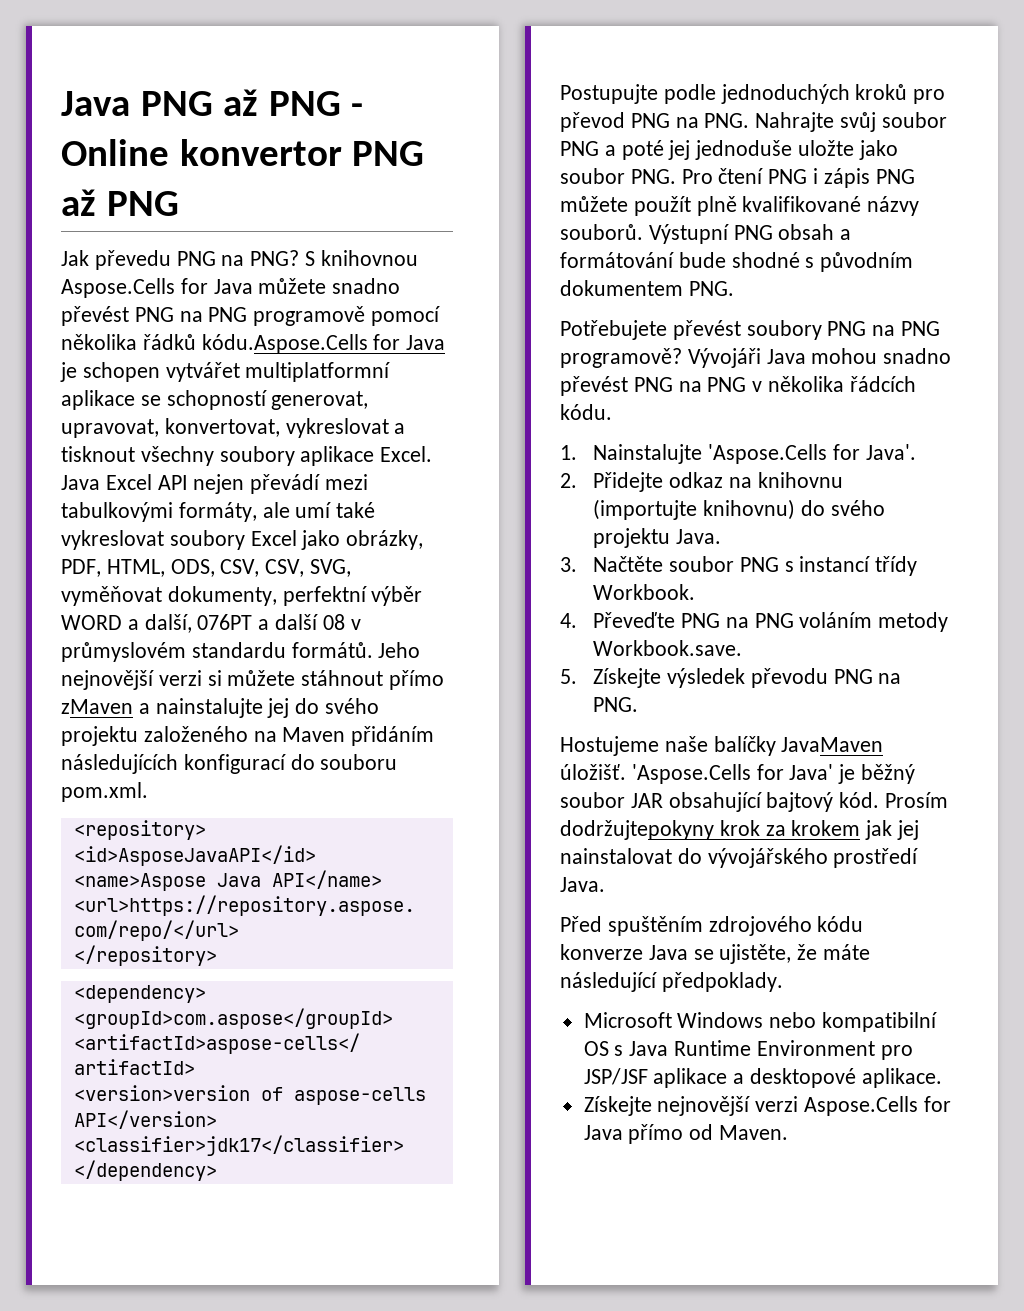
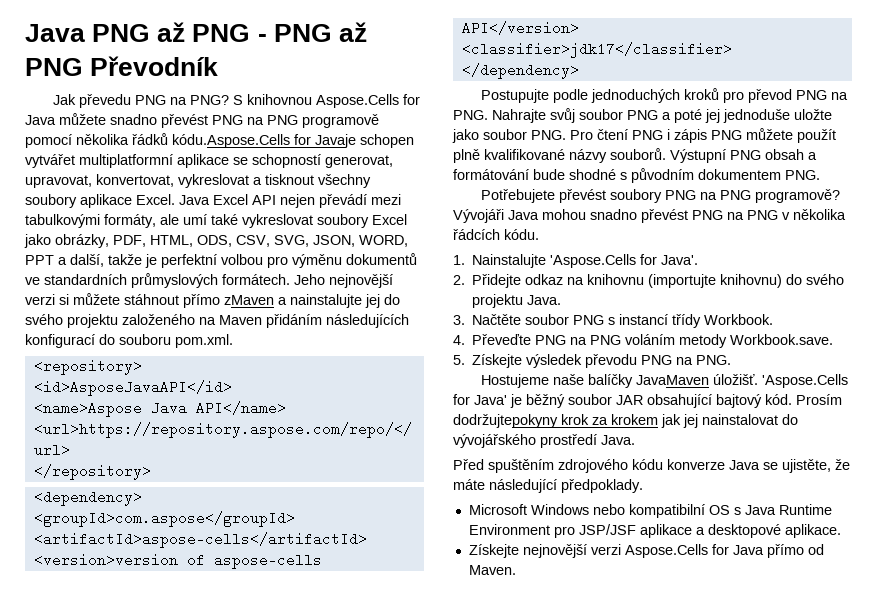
[61,139,425,166] [61,189,179,216] Online konvertor PNG až PNG -> [273,22,367,42] [25,56,219,76] PNG až PNG Převodník
[406,335,446,350] [60,362,77,382] Java je -> [315,134,356,148] Javaje
[265,559,352,577] [61,586,423,606] [61,614,361,633] [61,642,373,662] CSV, SVG, vyměňovat dokumenty, perfektní výběr WORD a další, 076PT a další 08 v průmyslovém standardu formátů. -> [274,235,408,247] [25,253,417,268] [25,273,290,288] SVG, JSON, WORD, PPT a další, takže je perfektní volbou pro výměnu dokumentů ve standardních průmyslových formátech.

